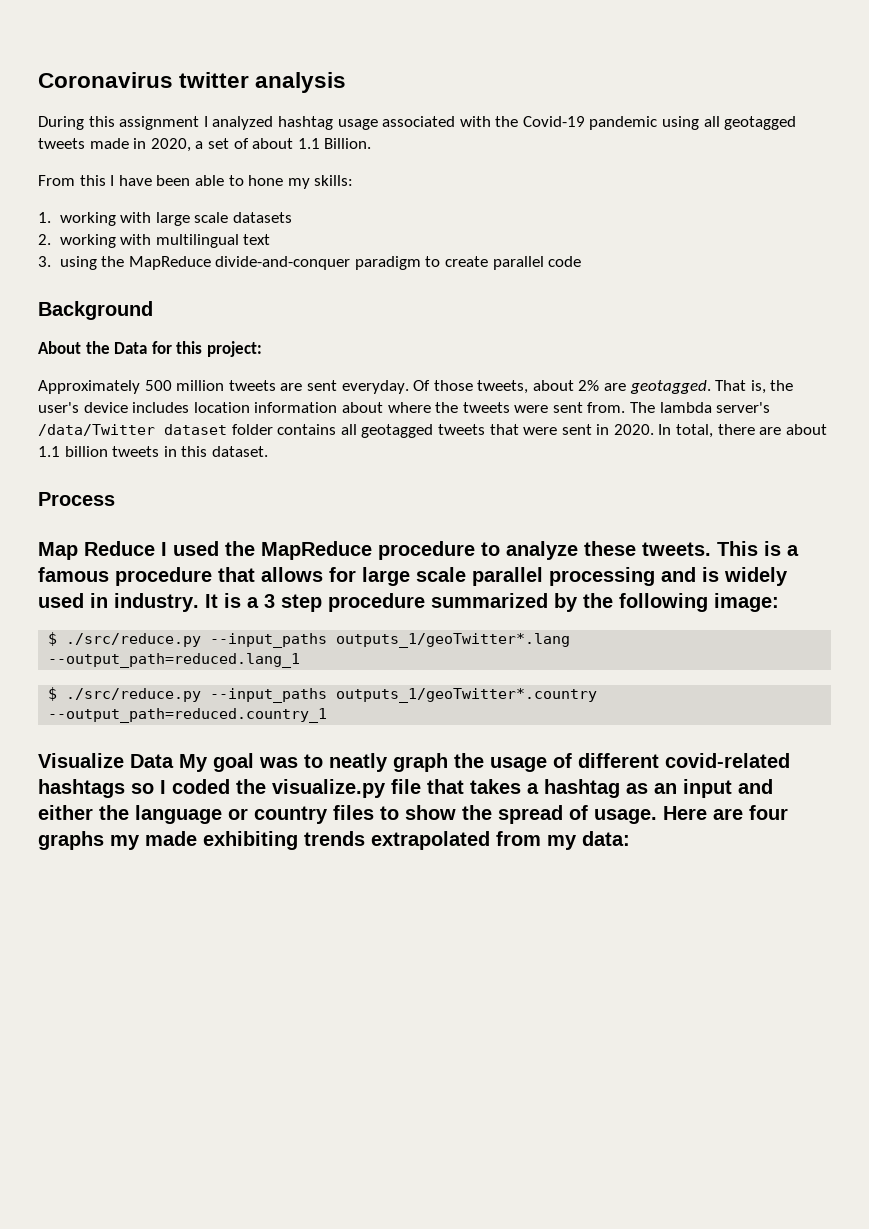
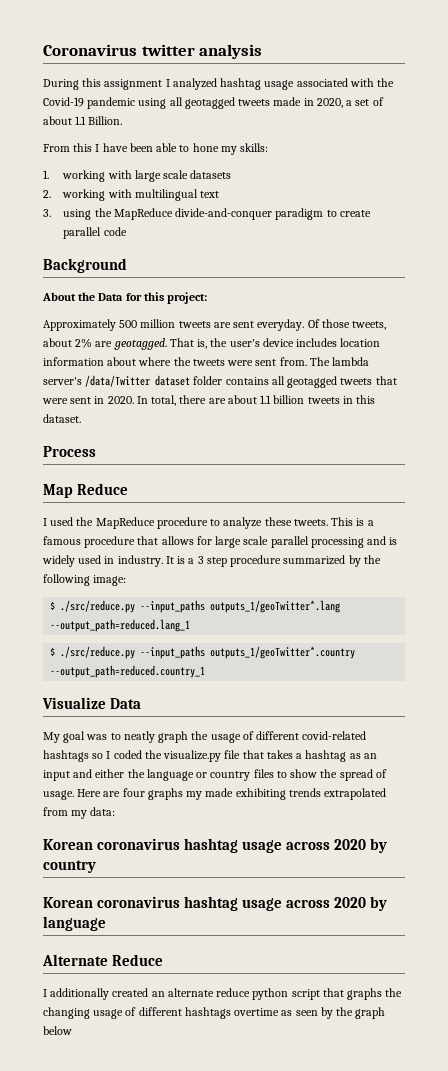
(155, 548) none -> (129, 489) //
(174, 761) none -> (142, 703) //
(630, 838) none -> [43,838,388,853] [43,860,96,873] [43,896,388,911] [43,916,106,931] [42,954,164,966] [43,988,403,1000] [43,1007,386,1019] [43,1026,72,1035] // Korean coronavirus hashtag usage across 2020 by country // Korean coronavirus hashtag usage across 2020 by language // Alternate Reduce // I additionally created an alternate reduce python script that graphs the changing usage of different hashtags overtime as seen by the graph below

